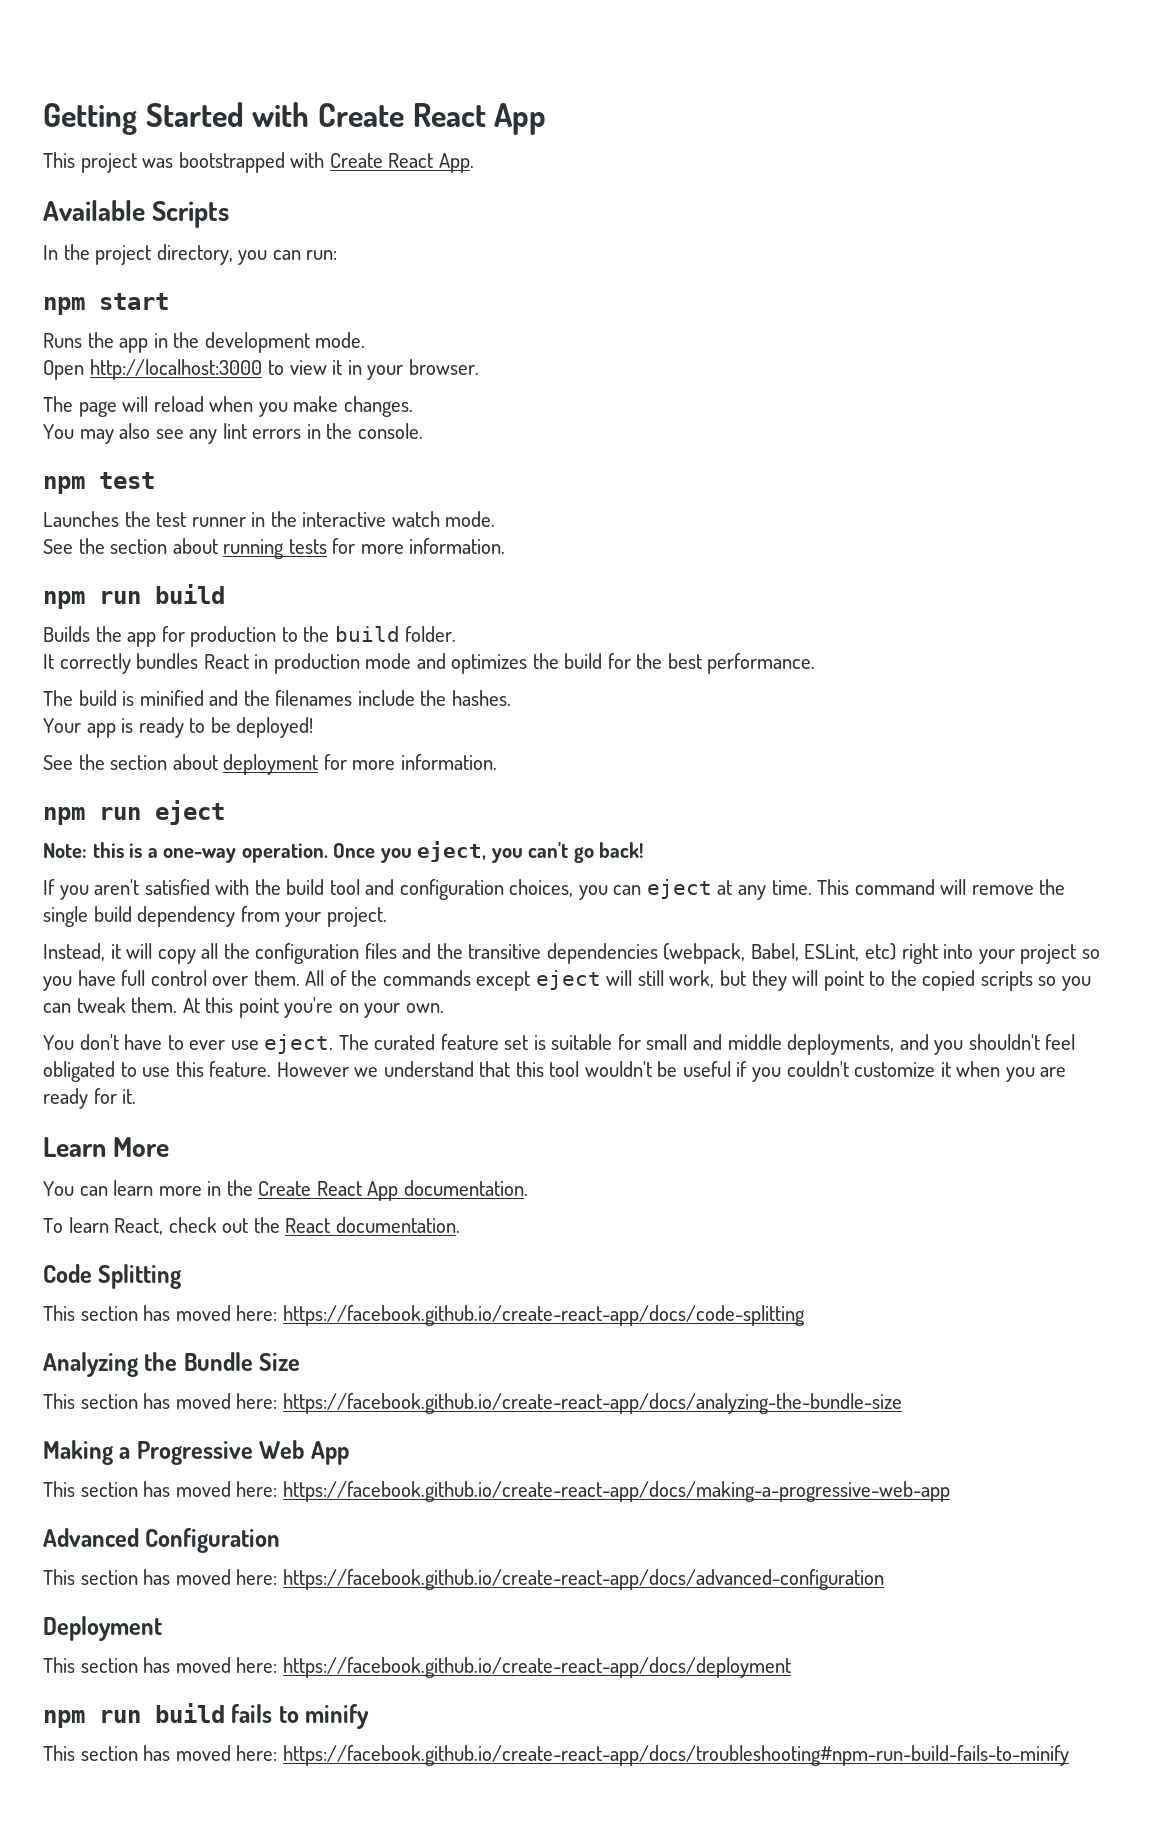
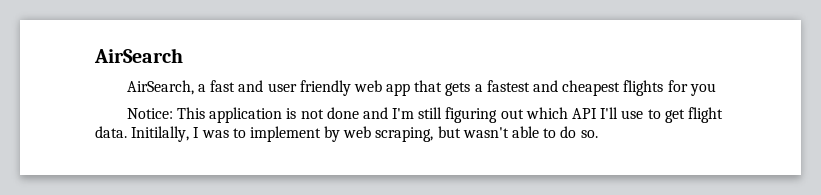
[43,102,547,135] [43,152,474,173] [43,200,230,228] [43,244,338,265] [43,293,169,315] [43,332,366,353] [43,359,479,380] [43,396,413,417] [43,423,423,444] [43,472,155,494] [43,511,496,527] [43,538,506,559] [43,584,225,609] [43,626,457,647] [43,653,816,674] [43,690,511,706] [43,717,314,738] [43,754,497,775] [43,800,225,825] [43,841,645,863] [43,879,1066,900] [43,906,387,927] [43,943,1100,964] [43,970,1091,991] [43,997,444,1018] [43,1034,1076,1055] [43,1061,1067,1082] [43,1088,137,1109] [43,1137,170,1157] [43,1180,528,1201] [43,1217,460,1235] [43,1264,182,1289] [43,1305,805,1326] [43,1352,301,1377] [43,1393,902,1414] [43,1440,349,1465] [43,1481,950,1502] [43,1528,281,1553] [43,1569,884,1590] [43,1616,162,1641] [43,1657,791,1678] [43,1703,370,1729] [43,1745,1069,1766] Getting Started with Create React App // This project was bootstrapped with Create React App. // Available Scripts // In the project directory, you can run: // npm start // Runs the app in the development mode. // Open http://localhost:3000 to view it in your browser. // The page will reload when you make changes. // You may also see any lint errors in the console. // npm test // Launches the test runner in the interactive watch mode. // See the section about running tests for more information. // npm run build // Builds the app for production to the build folder. // It correctly bundles React in production mode and optimizes the build for the best performance. // The build is minified and the filenames include the hashes. // Your app is ready to be deployed! // See the section about deployment for more information. // npm run eject // Note: this is a one-way operation. Once you eject, you can't go back! // If you aren't satisfied with the build tool and configuration choices, you can eject at any time. This command will remove the single build dependency from your project. // Instead, it will copy all the configuration files and the transitive dependencies (webpack, Babel, ESLint, etc) right into your project so you have full control over them. All of the commands except eject will still work, but they will point to the copied scripts so you can tweak them. At this point you're on your own. // You don't have to ever use eject. The curated feature set is suitable for small and middle deployments, and you shouldn't feel obligated to use this feature. However we understand that this tool wouldn't be useful if you couldn't customize it when you are ready for it. // Learn More // You can learn more in the Create React App documentation. // To learn React, check out the React documentation. // Code Splitting // This section has moved here: https://facebook.github.io/create-react-app/docs/code-splitting // Analyzing the Bundle Size // This section has moved here: https://facebook.github.io/create-react-app/docs/analyzing-the-bundle-size // Making a Progressive Web App // This section has moved here: https://facebook.github.io/create-react-app/docs/making-a-progressive-web-app // Advanced Configuration // This section has moved here: https://facebook.github.io/create-react-app/docs/advanced-configuration // Deployment // This section has moved here: https://facebook.github.io/create-react-app/docs/deployment // npm run build fails to minify // This section has moved here: https://facebook.github.io/create-react-app/docs/troubleshooting#npm-run-build-fails-to-minify -> [94,48,183,63] [126,80,716,96] [126,107,723,123] [95,126,598,142] AirSearch // AirSearch, a fast and user friendly web app that gets a fastest and cheapest flights for you // Notice: This application is not done and I'm still figuring out which API I'll use to get flight data. Initilally, I was to implement by web scraping, but wasn't able to do so.

